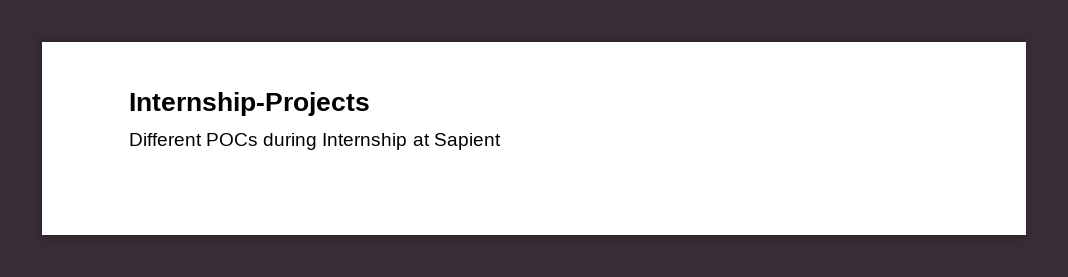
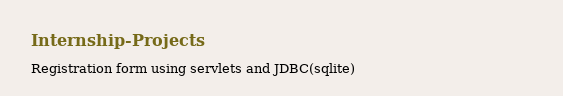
[129,133,501,150] Different POCs during Internship at Sapient -> [31,63,355,76] Registration form using servlets and JDBC(sqlite)

